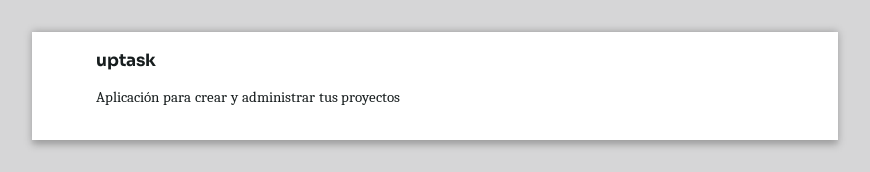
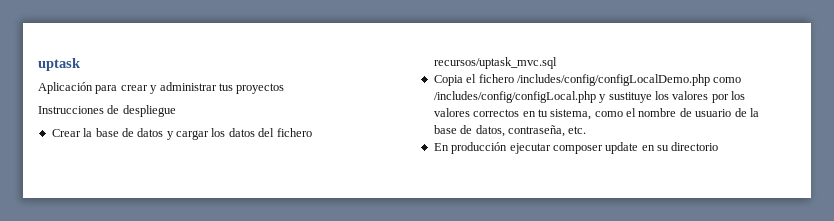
(401, 99) none -> [38,105,176,117] [51,128,312,140] [433,57,557,69] [433,74,742,86] [433,91,745,103] [433,108,759,120] [433,125,587,137] [433,142,719,154] // Instrucciones de despliegue // Crear la base de datos y cargar los datos del fichero recursos/uptask_mvc.sql // Copia el fichero /includes/config/configLocalDemo.php como /includes/config/configLocal.php y sustituye los valores por los valores correctos en tu sistema, como el nombre de usuario de la base de datos, contraseña, etc. // En producción ejecutar composer update en su directorio

